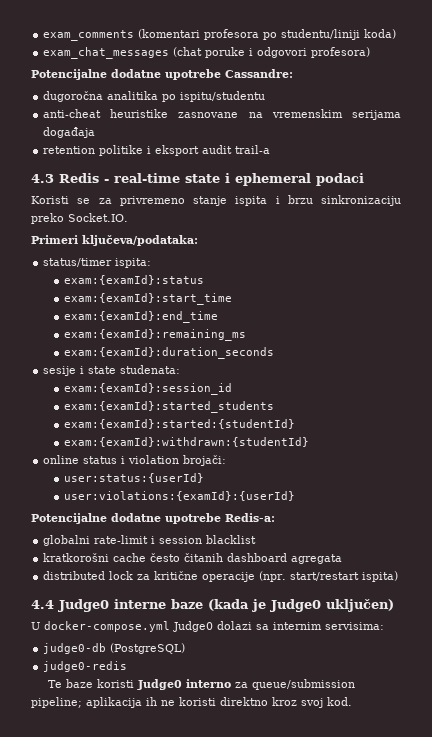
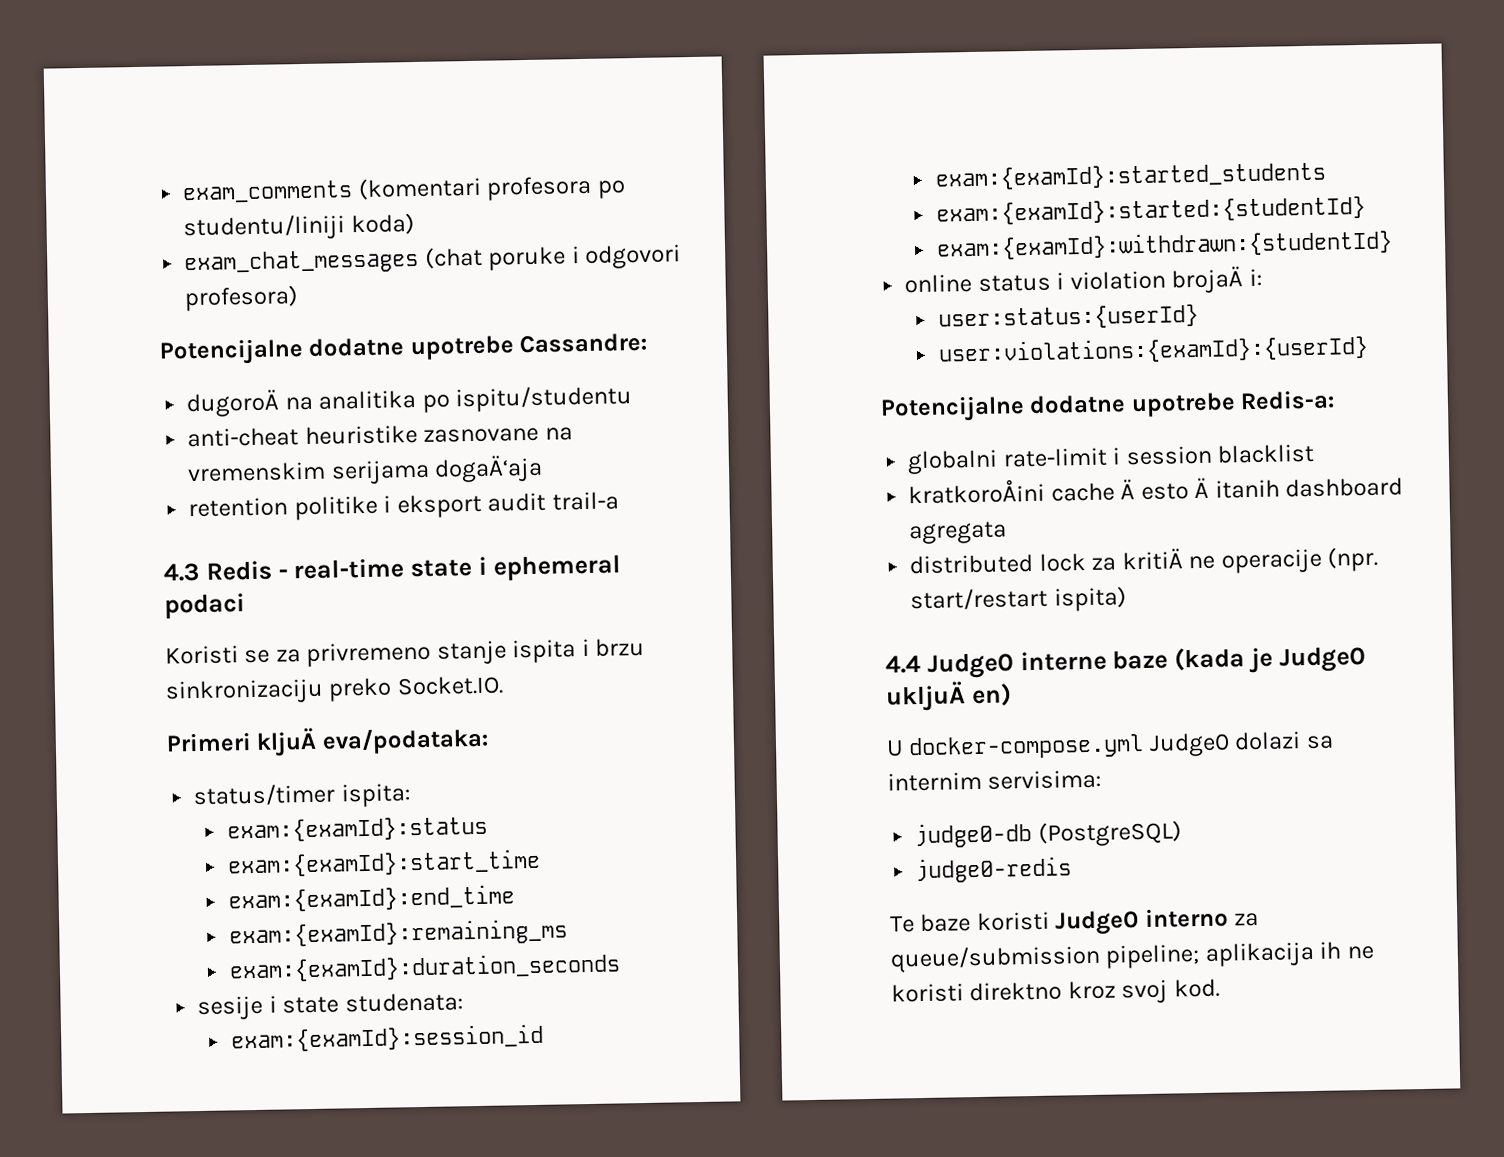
[43,91,104,102] dugoročna -> [186,389,313,418] dugoroÄ na
[43,127,96,138] događaja -> [434,454,544,483] dogaÄ‘aja
[82,235,198,246] ključeva/podataka: -> [256,727,489,757] kljuÄ eva/podataka:
[183,455,227,466] brojači: -> [1171,266,1263,294] brojaÄ i:
[43,553,224,562] kratkorošni cache često čitanih -> [908,477,1280,505] kratkoroÅ¡ni cache Ä esto Ä itanih
[154,571,199,580] kritične -> [1121,548,1216,571] kritiÄ ne
[326,599,394,612] uključen) -> [885,681,1012,712] ukljuÄ en)

